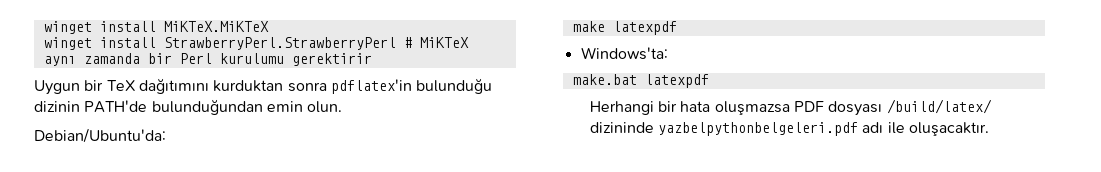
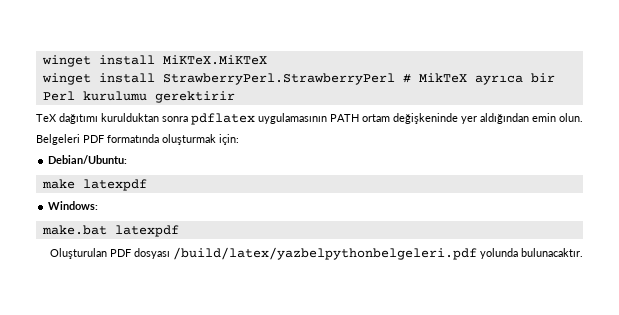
[419,37,469,48] [43,53,140,66] MiKTeX aynı zamanda -> [418,73,523,85] MikTeX ayrıca
[34,78,493,95] [34,99,343,115] [34,128,166,143] Uygun bir TeX dağıtımını kurduktan sonra pdflatex'in bulunduğu dizinin PATH'de bulunduğundan emin olun. // Debian/Ubuntu'da: -> [36,113,583,125] [36,134,239,145] [48,155,128,164] TeX dağıtımı kurulduktan sonra pdflatex uygulamasının PATH ortam değişkeninde yer aldığından emin olun. // Belgeleri PDF formatında oluşturmak için: // Debian/Ubuntu:
[580,47,668,60] Windows'ta: -> [48,201,99,210] Windows:
[589,99,992,116] [589,122,990,136] Herhangi bir hata oluşmazsa PDF dosyası /build/latex/ dizininde yazbelpythonbelgeleri.pdf adı ile oluşacaktır. -> [49,247,583,260] Oluşturulan PDF dosyası /build/latex/yazbelpythonbelgeleri.pdf yolunda bulunacaktır.

